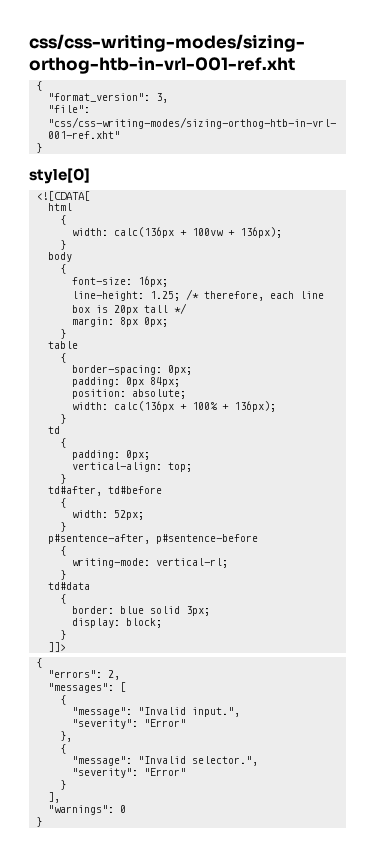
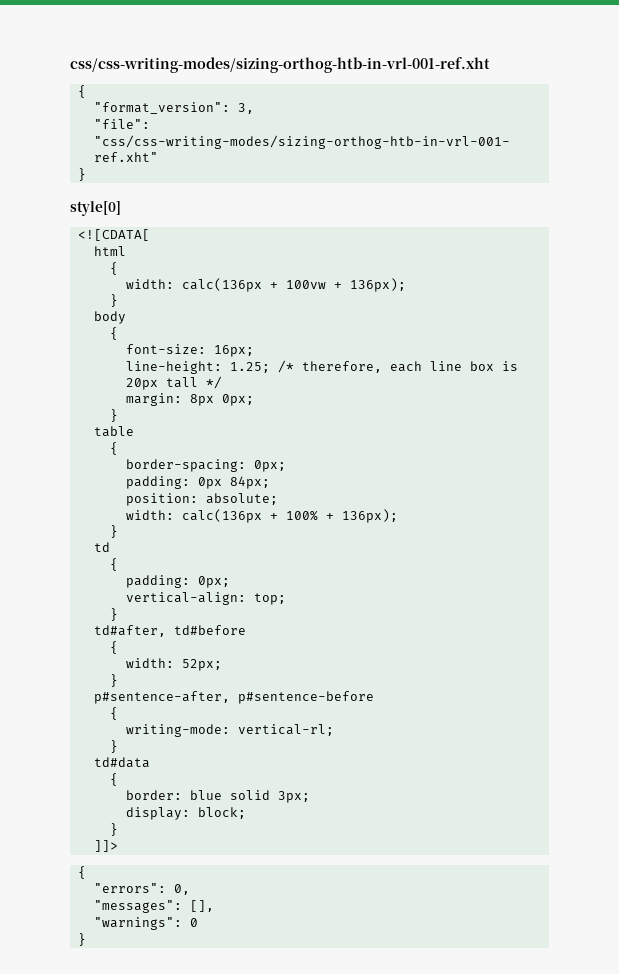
[107,670,120,680] 2, -> [173,884,190,895] 0,
[119,682,126,692] [59,695,66,705] [71,707,240,717] [71,719,186,729] [59,731,72,742] [59,744,66,754] [71,756,258,766] [71,768,186,778] [59,780,66,790] [47,792,60,803] [ // { // "message": "Invalid input.", // "severity": "Error" // }, // { // "message": "Invalid selector.", // "severity": "Error" // } // ], -> [189,900,214,912] [],

